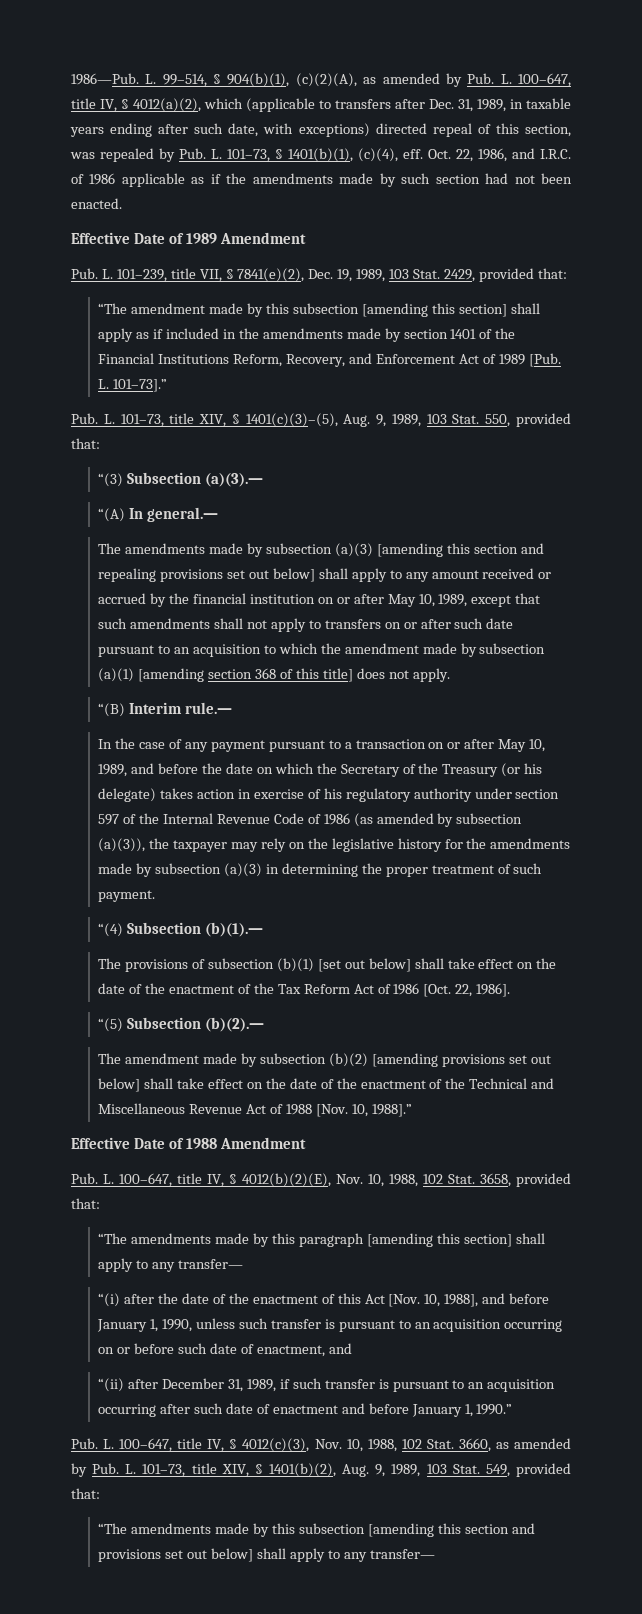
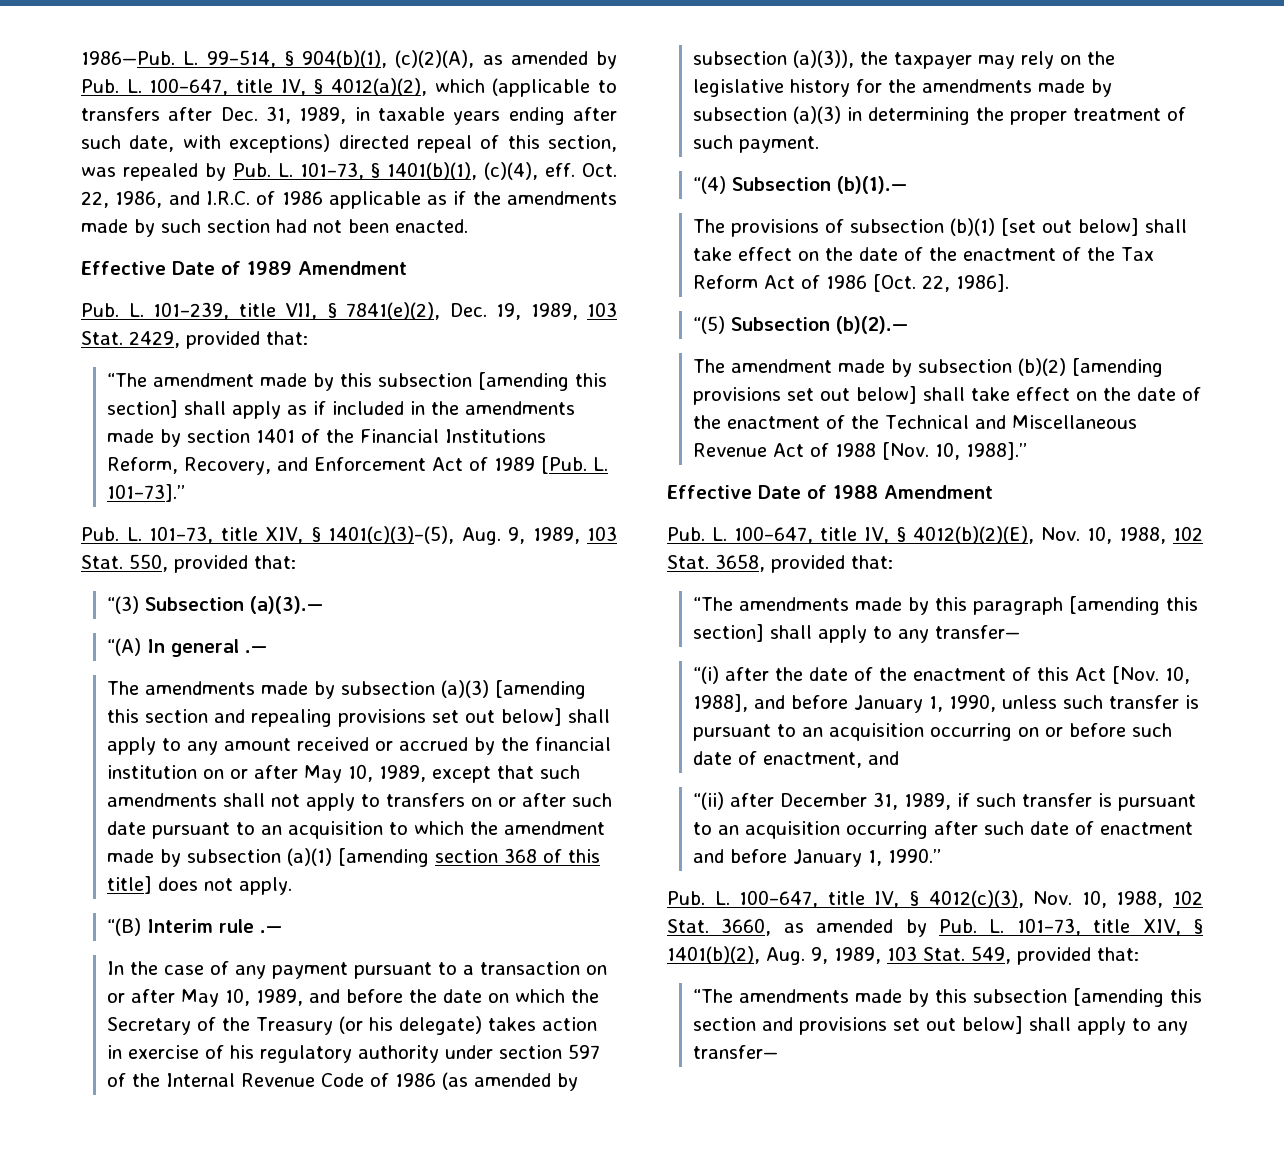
[147,507,219,522] general.— -> [171,639,268,657] general .—
[185,702,233,714] rule.— -> [219,919,283,933] rule .—

